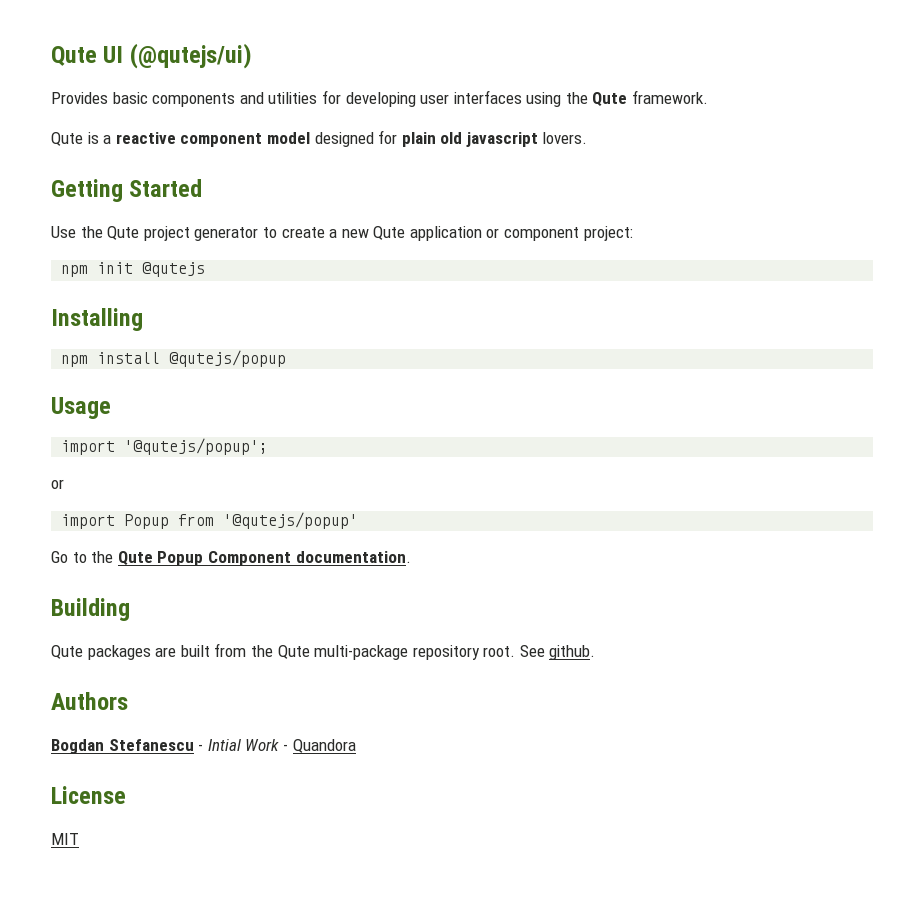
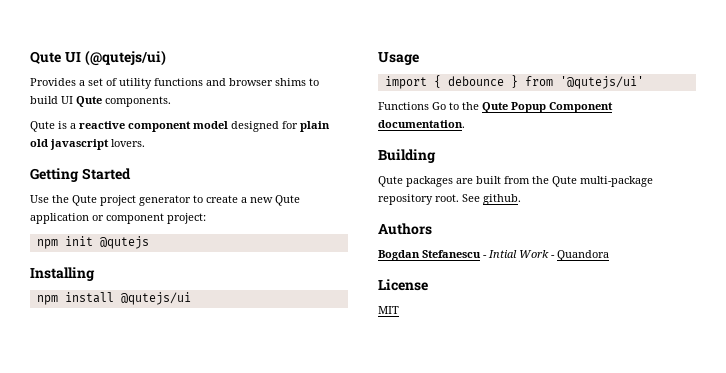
[112,90,709,107] basic components and utilities for developing user interfaces using the Qute framework. -> [79,78,319,89] [30,96,171,107] a set of utility functions and browser shims to build UI Qute components.
[169,350,287,367] @qutejs/popup -> [120,292,191,305] @qutejs/ui
[124,438,269,455] [51,479,64,489] [61,512,359,529] '@qutejs/popup'; // or // import Popup from '@qutejs/popup' // -> [433,75,644,89] [378,102,429,110] { debounce } from '@qutejs/ui' // Functions

